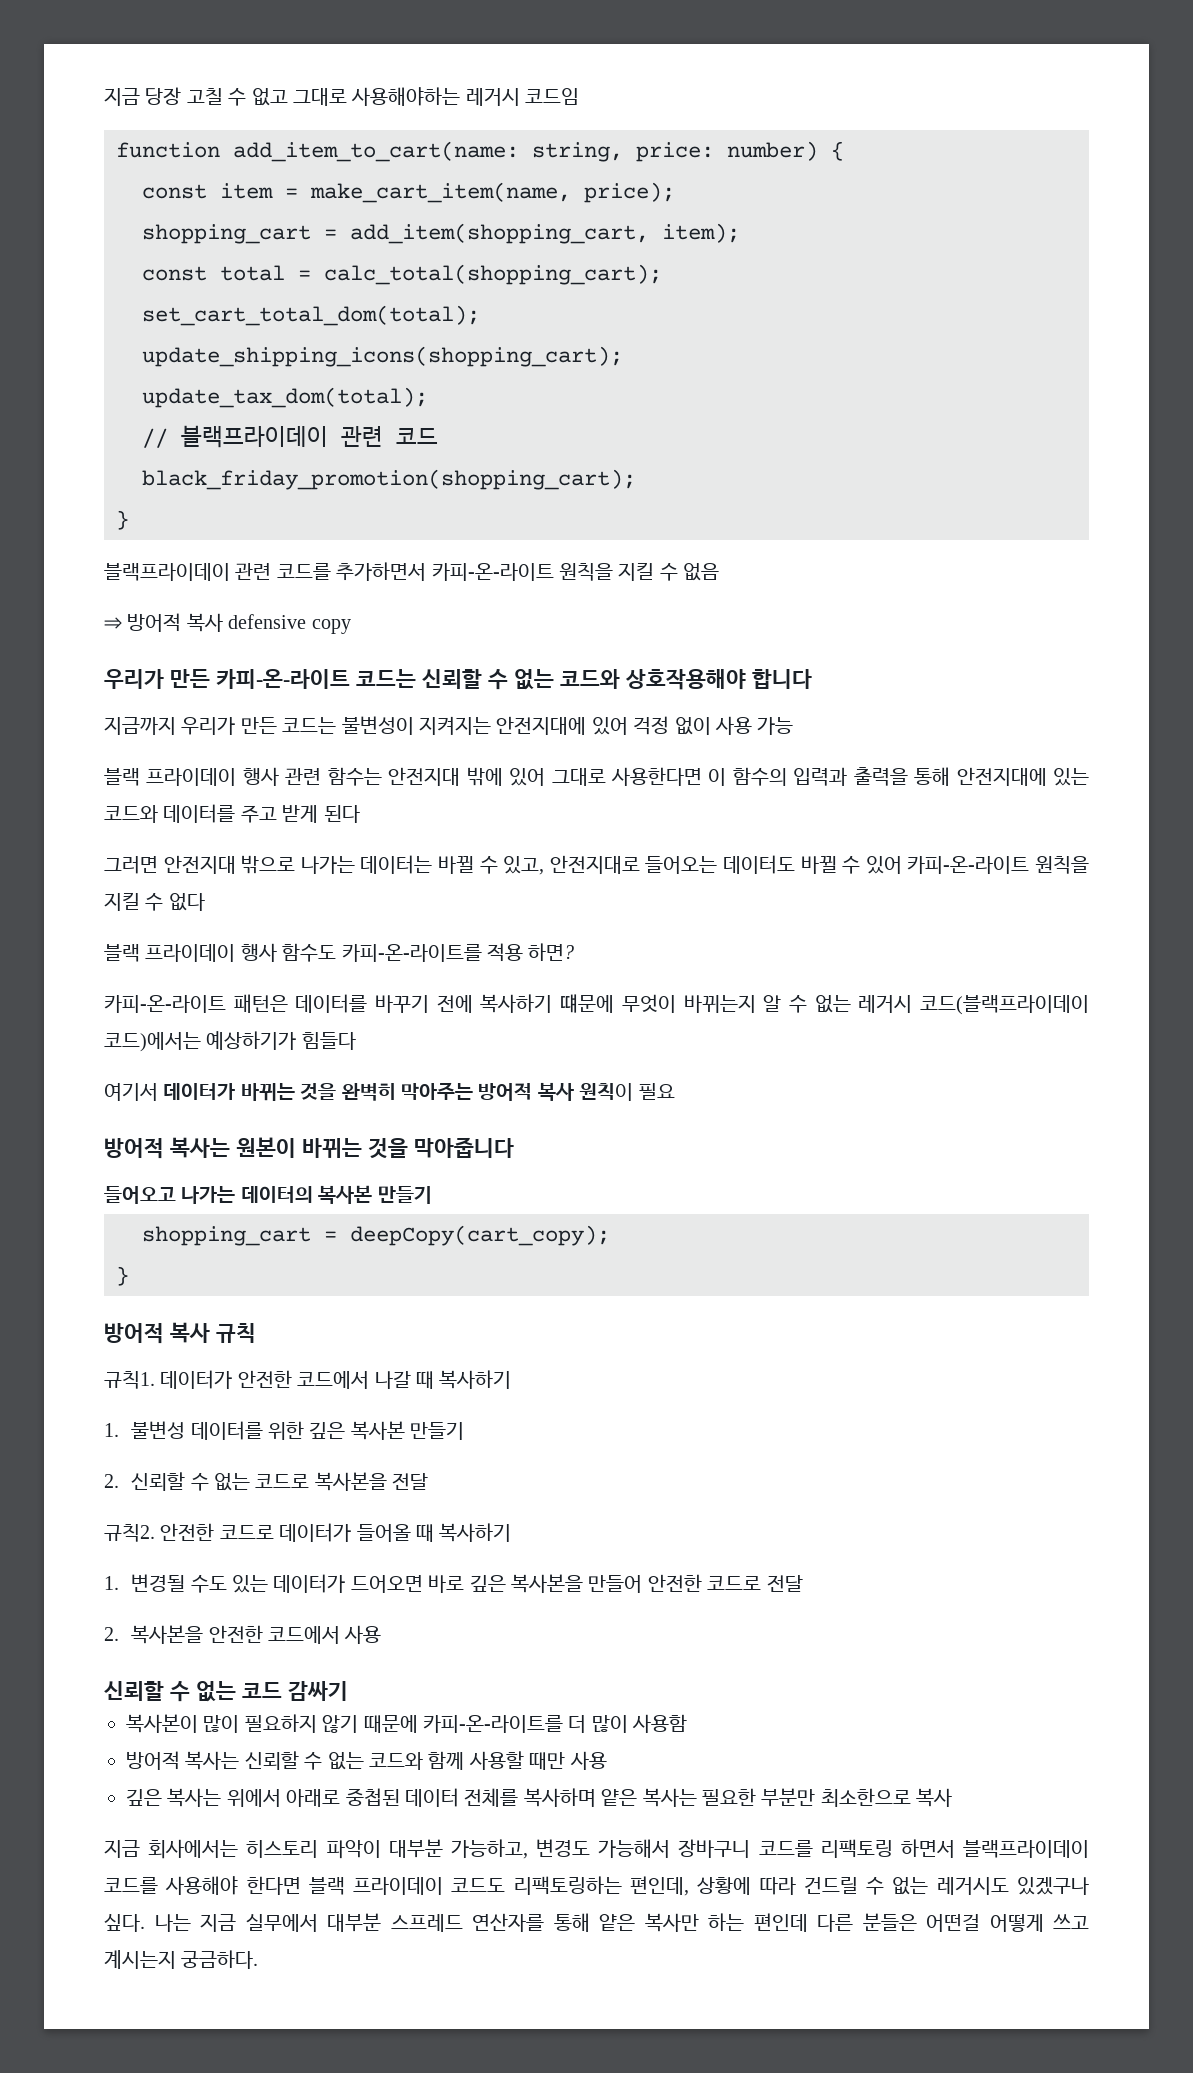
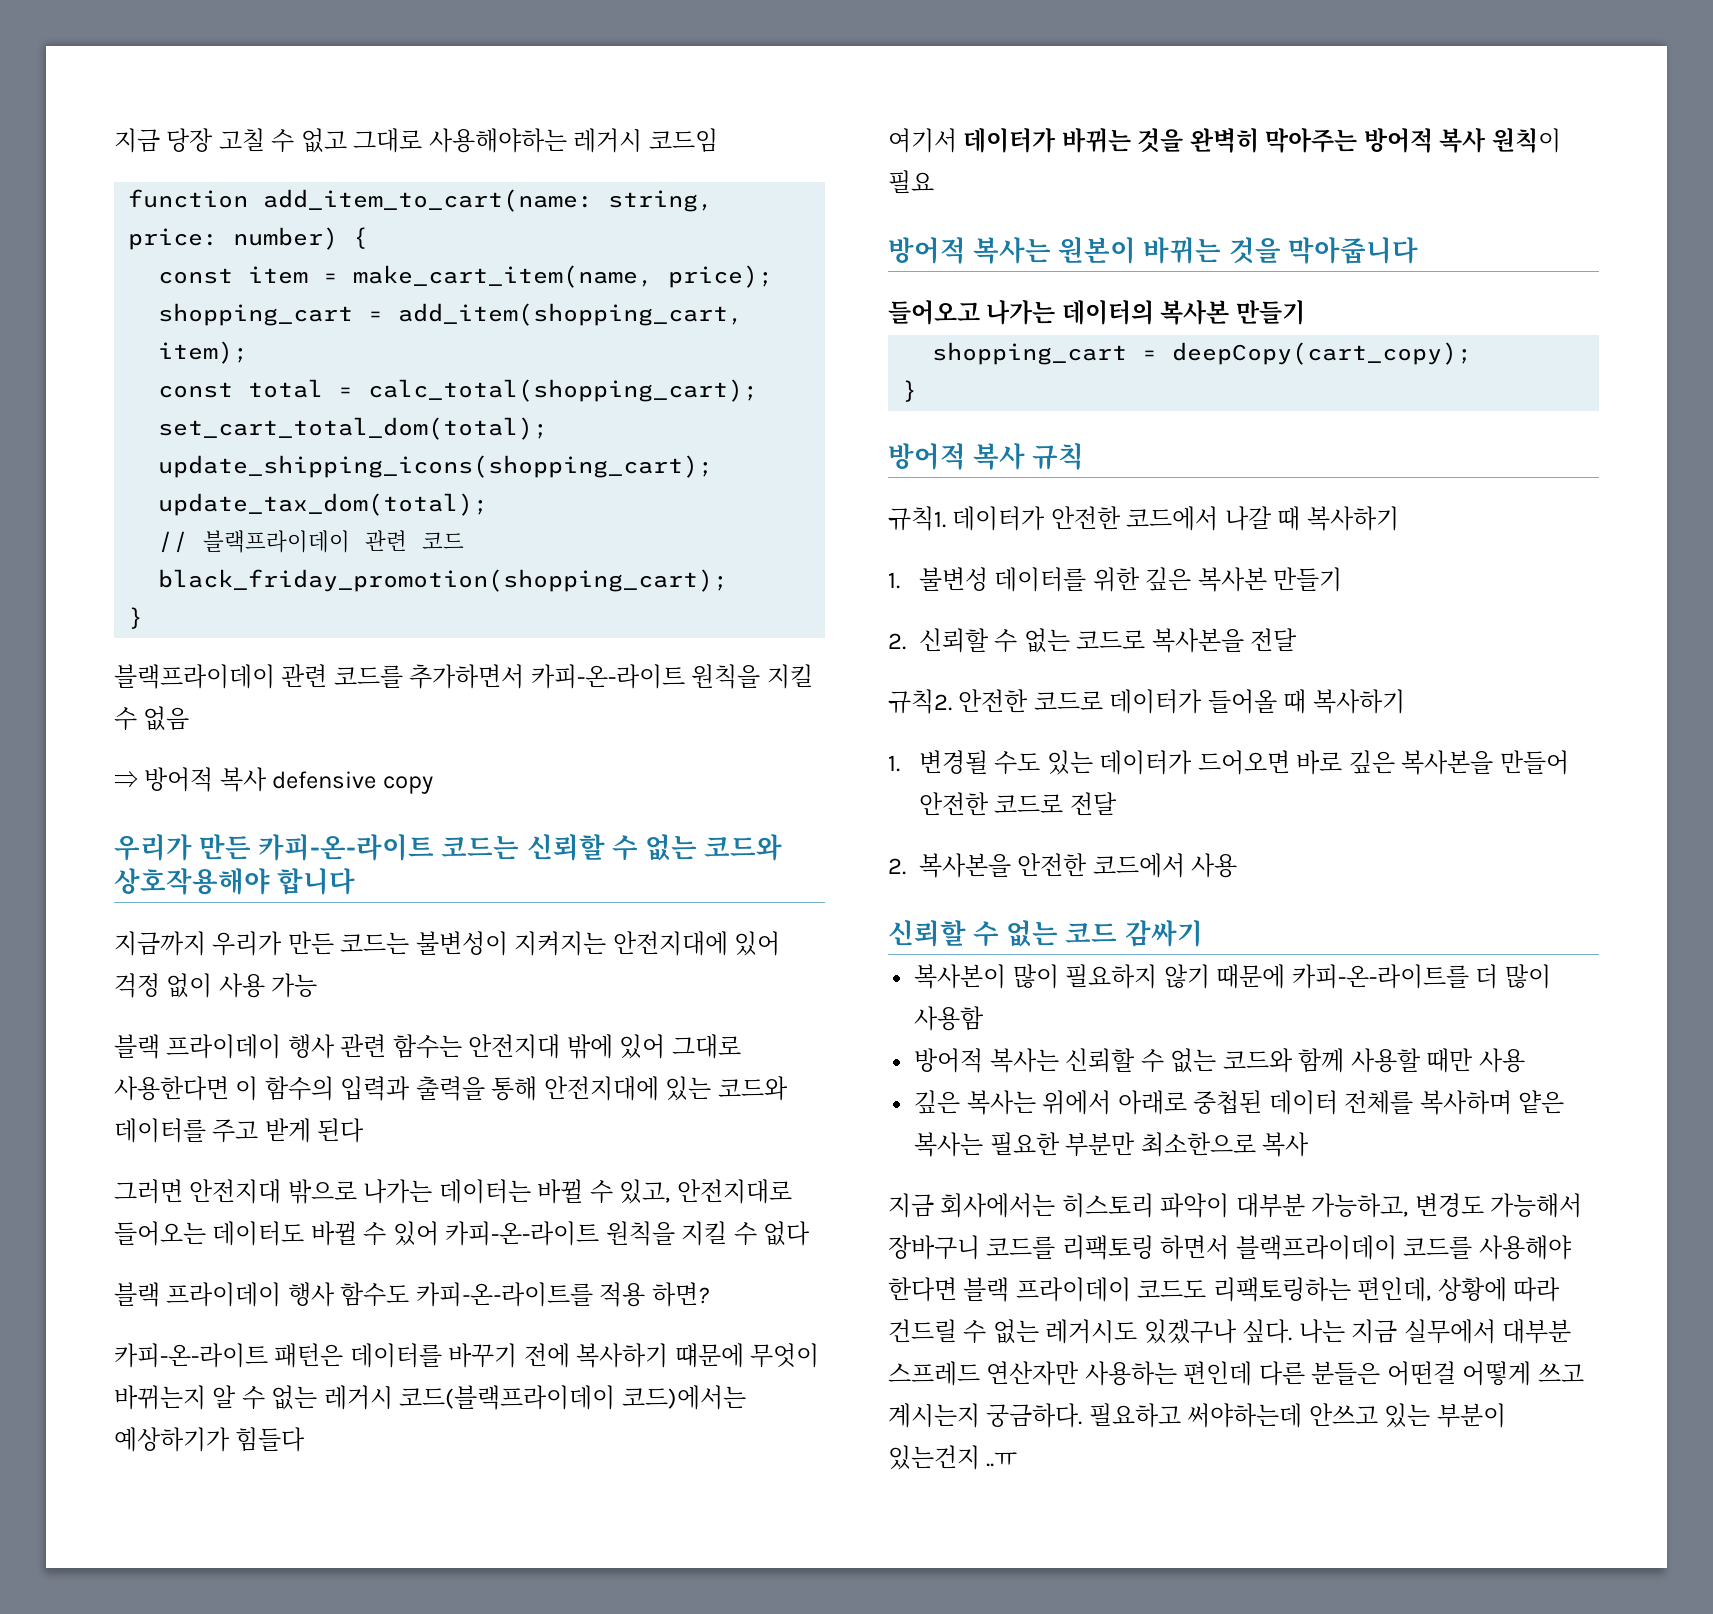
[472,1913,744,1932] 연산자를 통해 얕은 복사만 하는 -> [986,1361,1177,1386] 연산자만 사용하는
(259, 1959) none -> [1088,1403,1506,1428] [888,1445,1018,1470] 필요하고 써야하는데 안쓰고 있는 부분이 있는건지 ..ㅠ

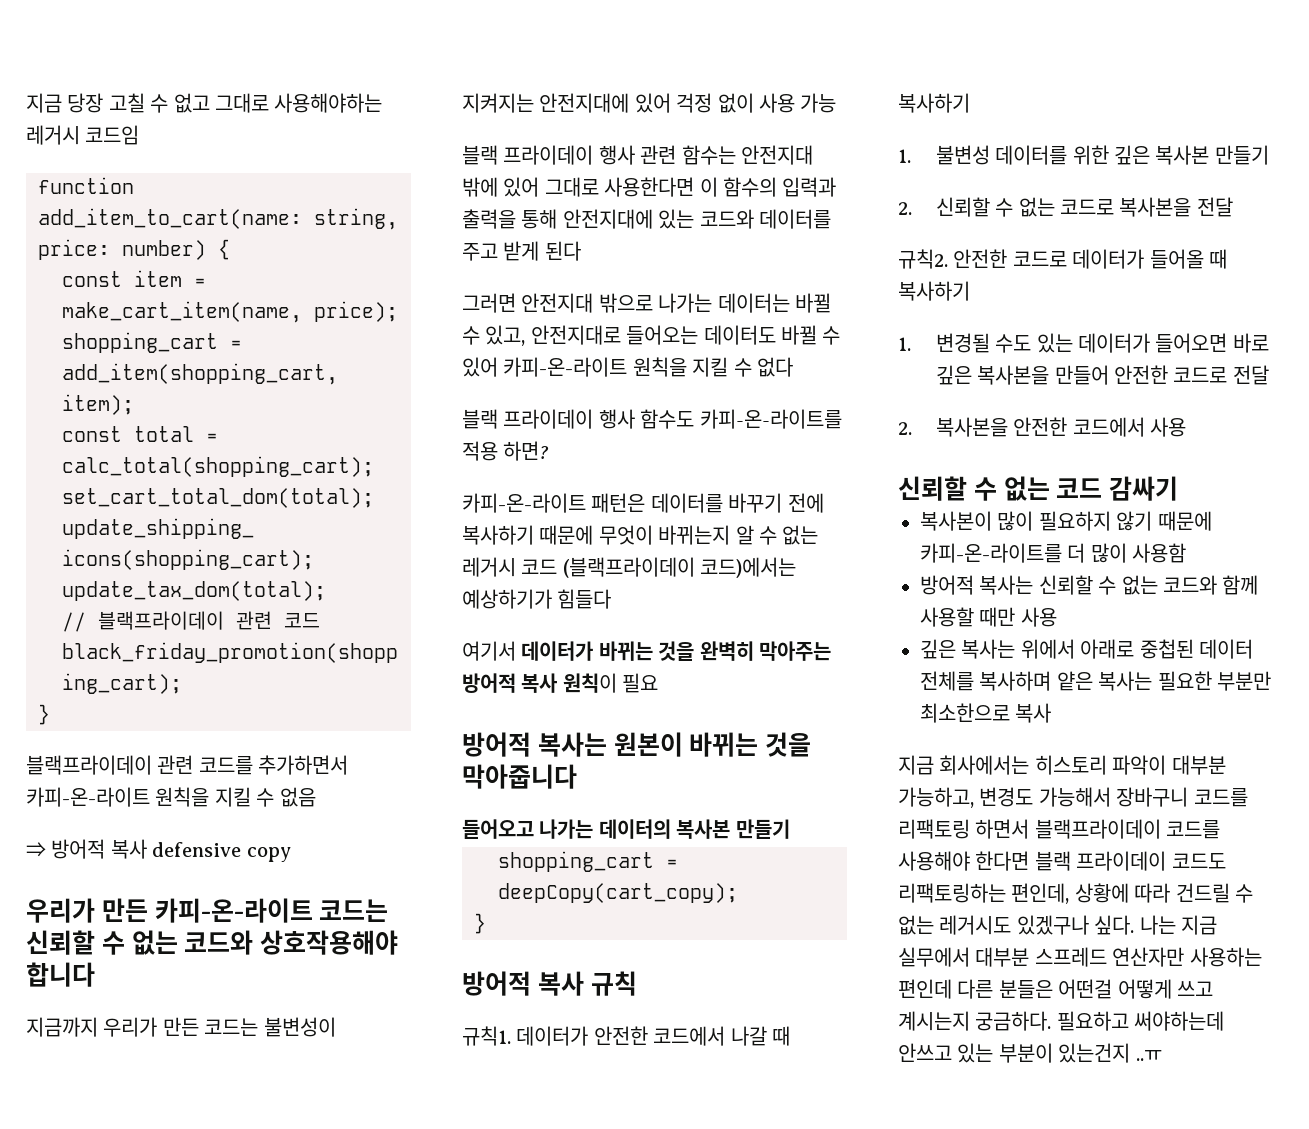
[674,1343,744,1368] 떄문에 -> [539,525,594,545] 때문에
[399,1385,616,1410] 코드(블랙프라이데이 -> [521,557,695,578] 코드 (블랙프라이데이
[1197,750,1290,775] 드어오면 -> [1155,333,1228,353] 들어오면

